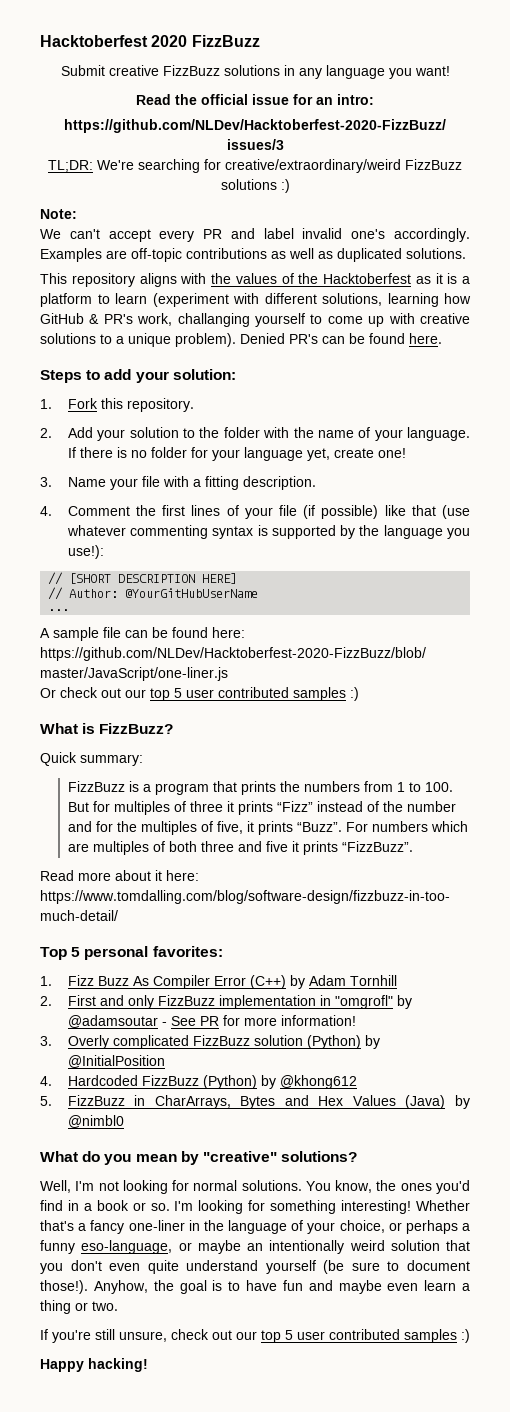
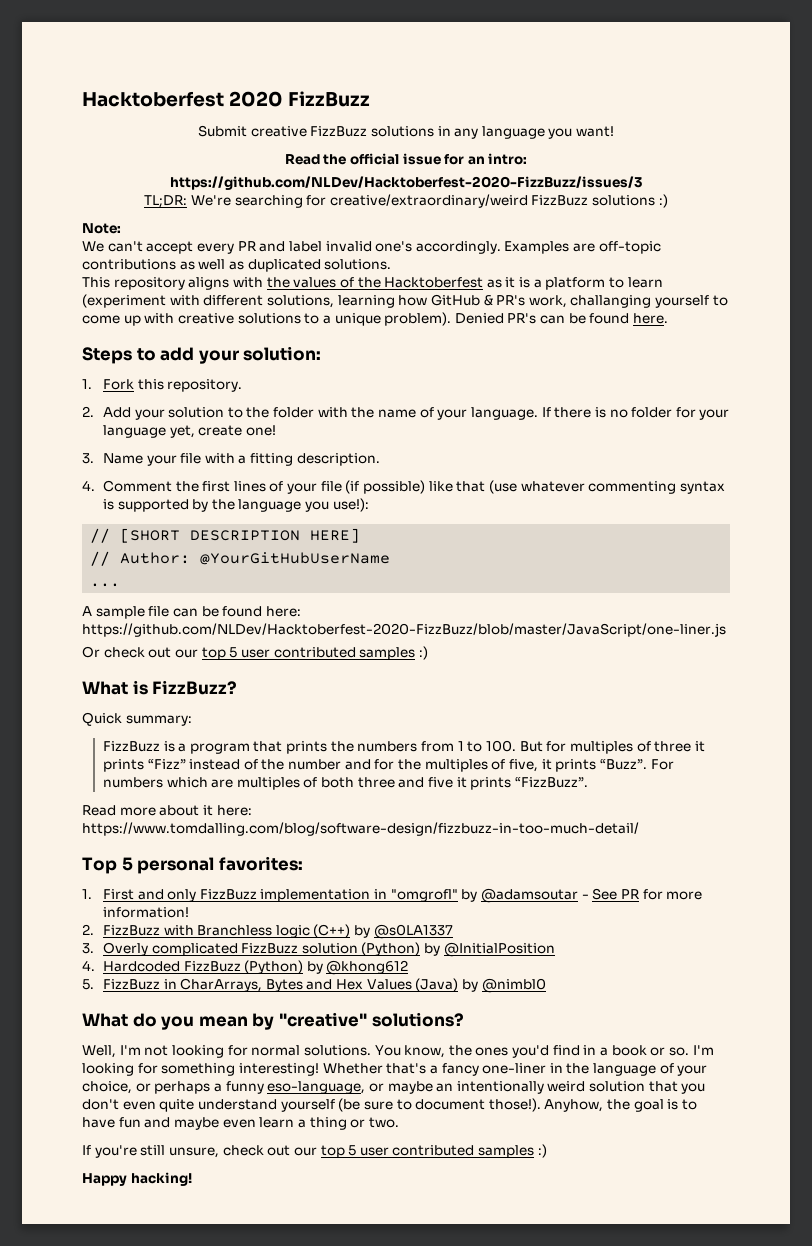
[67,975,397,989] [40,996,52,1006] Fizz Buzz As Compiler Error (C++) by Adam Tornhill // 2. -> (92, 894) none
(356, 1020) none -> [82,924,453,939] // 2. FizzBuzz with Branchless logic (C++) by @s0LA1337

